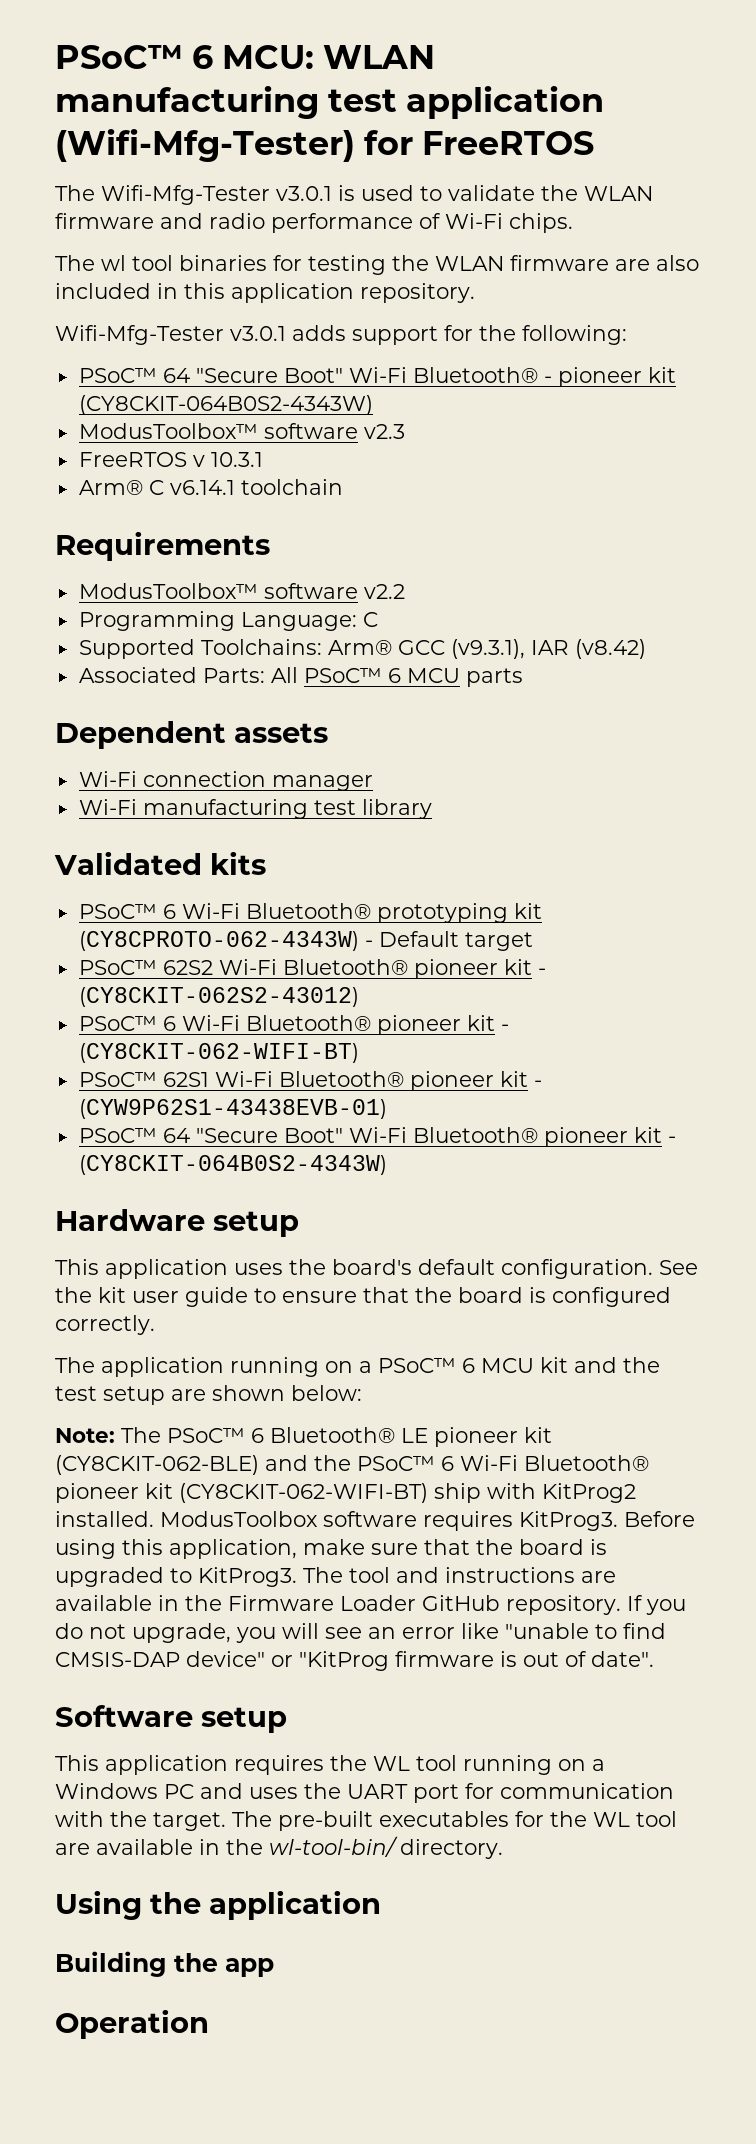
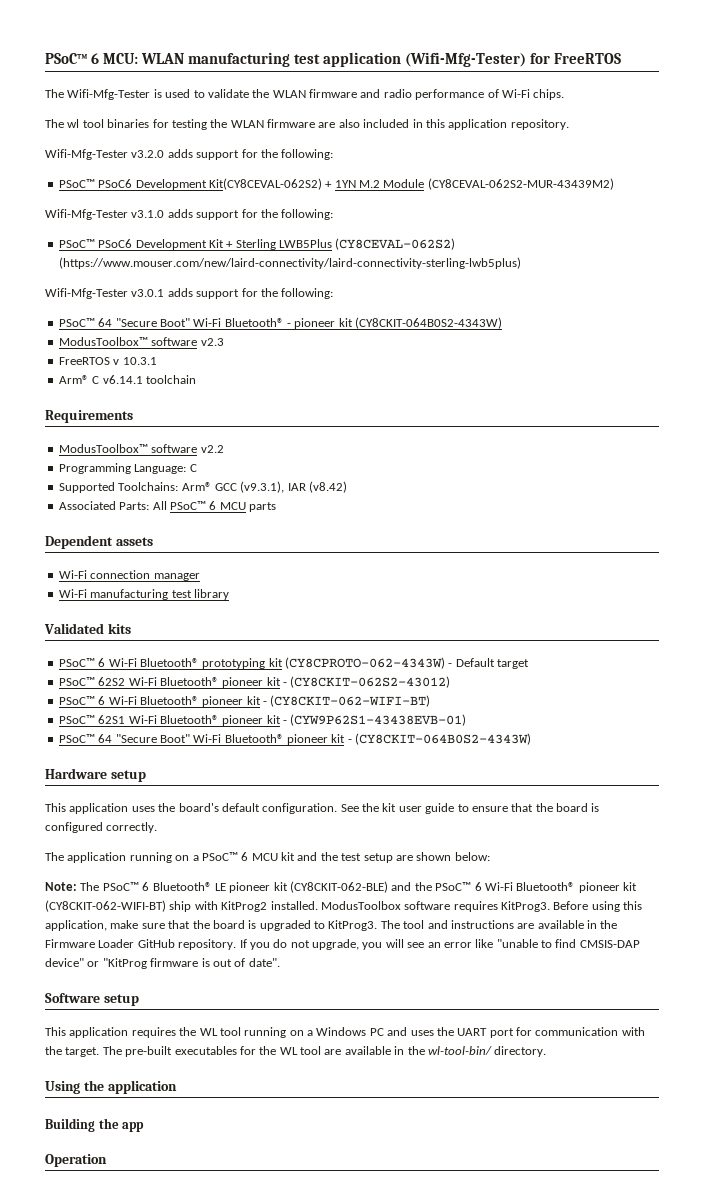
[276,186,332,201] v3.0.1 -> (151, 94) none
(475, 293) none -> [45,149,334,160] [58,178,614,190] [45,209,334,220] [58,238,456,250] [58,257,521,269] // Wifi-Mfg-Tester v3.2.0 adds support for the following: // PSoC™ PSoC6 Development Kit(CY8CEVAL-062S2) + 1YN M.2 Module (CY8CEVAL-062S2-MUR-43439M2) // Wifi-Mfg-Tester v3.1.0 adds support for the following: // PSoC™ PSoC6 Development Kit + Sterling LWB5Plus (CY8CEVAL-062S2) (https://www.mouser.com/new/laird-connectivity/laird-connectivity-sterling-lwb5plus)

